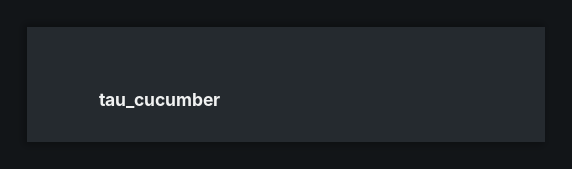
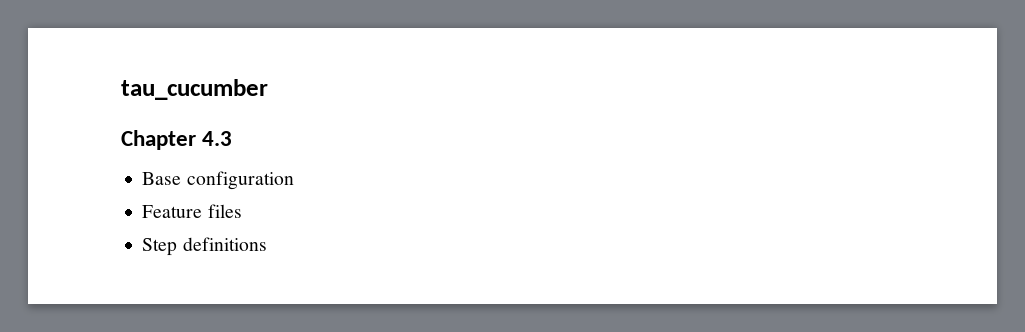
(220, 100) none -> [121,130,233,150] [142,171,294,190] [142,204,242,218] [142,237,267,256] // Chapter 4.3 // Base configuration // Feature files // Step definitions

